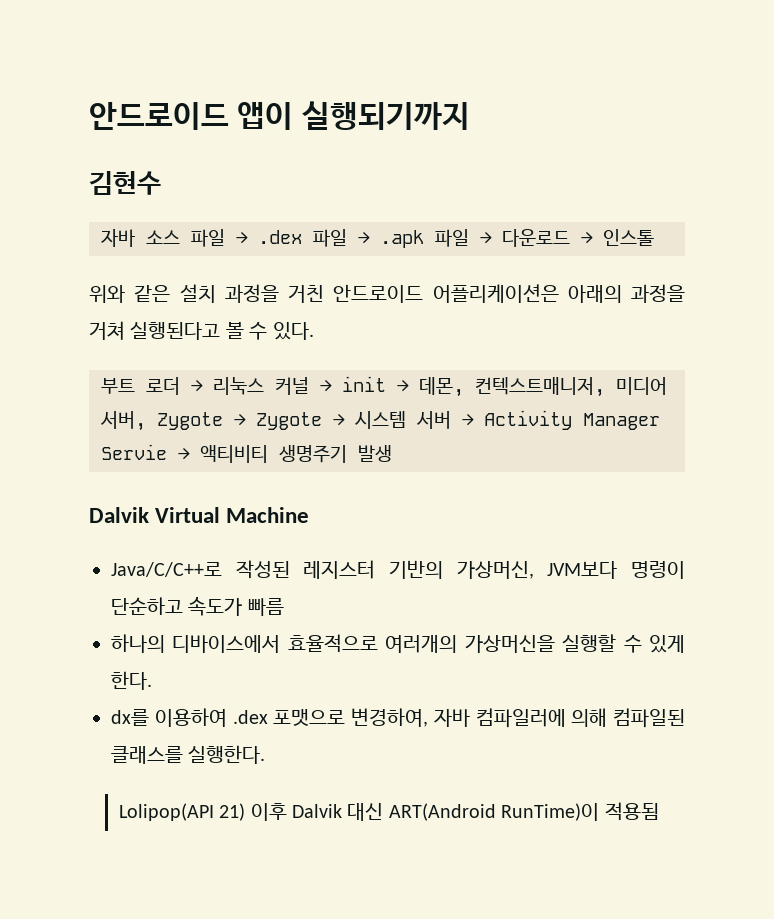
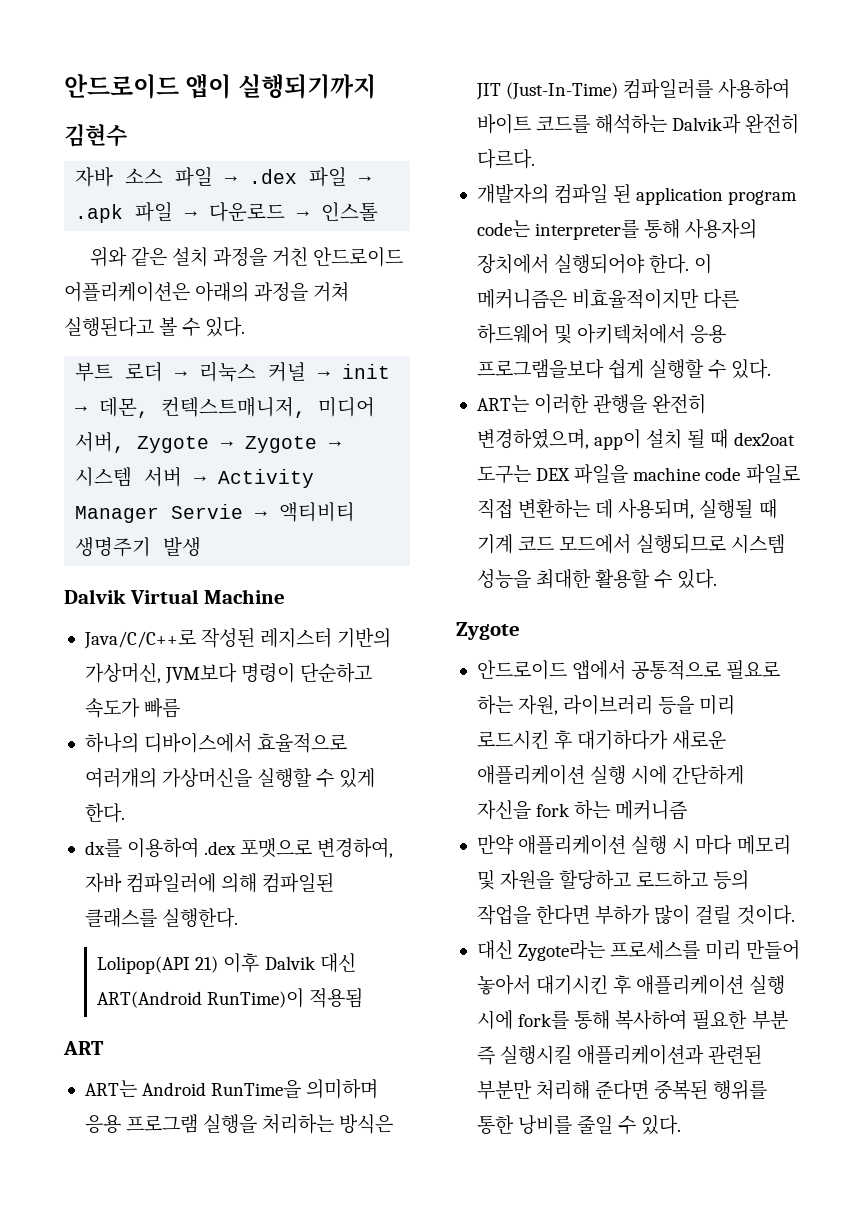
(659, 811) none -> [63,1041,104,1055] [84,1079,379,1099] [84,1113,394,1134] [475,79,791,100] [476,113,800,134] [476,149,535,169] [476,183,798,205] [476,219,758,240] [476,254,713,274] [476,289,740,309] [476,323,727,344] [476,359,772,379] [476,393,707,414] [476,429,795,450] [476,464,800,484] [476,499,777,519] [476,534,786,554] [476,569,718,589] [456,622,520,640] [476,659,781,680] [476,695,736,715] [476,730,727,750] [476,765,745,785] [476,800,688,820] [476,834,791,855] [476,870,750,890] [476,905,795,925] [476,940,801,961] [476,975,786,995] [476,1009,788,1030] [476,1044,763,1065] [476,1079,768,1100] [476,1115,682,1135] // ART // ART는 Android RunTime을 의미하며 응용 프로그램 실행을 처리하는 방식은 JIT (Just-In-Time) 컴파일러를 사용하여 바이트 코드를 해석하는 Dalvik과 완전히 다르다. // 개발자의 컴파일 된 application program code는 interpreter를 통해 사용자의 장치에서 실행되어야 한다. 이 메커니즘은 비효율적이지만 다른 하드웨어 및 아키텍처에서 응용 프로그램을보다 쉽게 실행할 수 있다. // ART는 이러한 관행을 완전히 변경하였으며, app이 설치 될 때 dex2oat 도구는 DEX 파일을 machine code 파일로 직접 변환하는 데 사용되며, 실행될 때 기계 코드 모드에서 실행되므로 시스템 성능을 최대한 활용할 수 있다. // Zygote // 안드로이드 앱에서 공통적으로 필요로 하는 자원, 라이브러리 등을 미리 로드시킨 후 대기하다가 새로운 애플리케이션 실행 시에 간단하게 자신을 fork 하는 메커니즘 // 만약 애플리케이션 실행 시 마다 메모리 및 자원을 할당하고 로드하고 등의 작업을 한다면 부하가 많이 걸릴 것이다. // 대신 Zygote라는 프로세스를 미리 만들어 놓아서 대기시킨 후 애플리케이션 실행 시에 fork를 통해 복사하여 필요한 부분 즉 실행시킬 애플리케이션과 관련된 부분만 처리해 준다면 중복된 행위를 통한 낭비를 줄일 수 있다.

